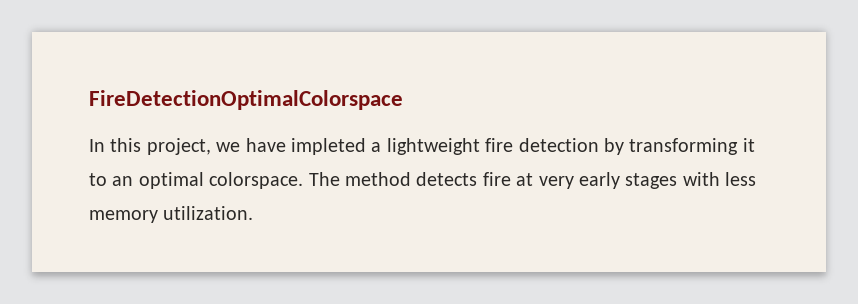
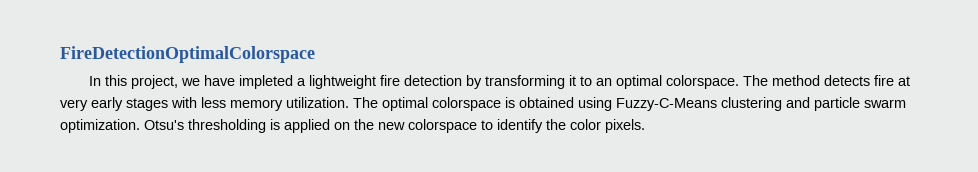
(254, 213) none -> [353,97,906,111] [60,119,645,133] The optimal colorspace is obtained using Fuzzy-C-Means clustering and particle swarm optimization. Otsu's thresholding is applied on the new colorspace to identify the color pixels.

